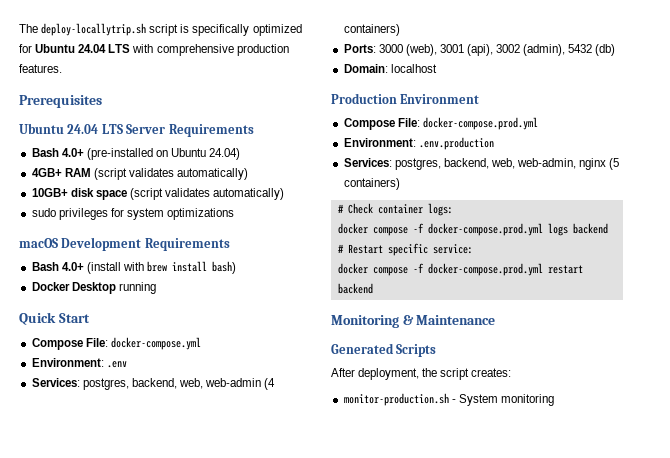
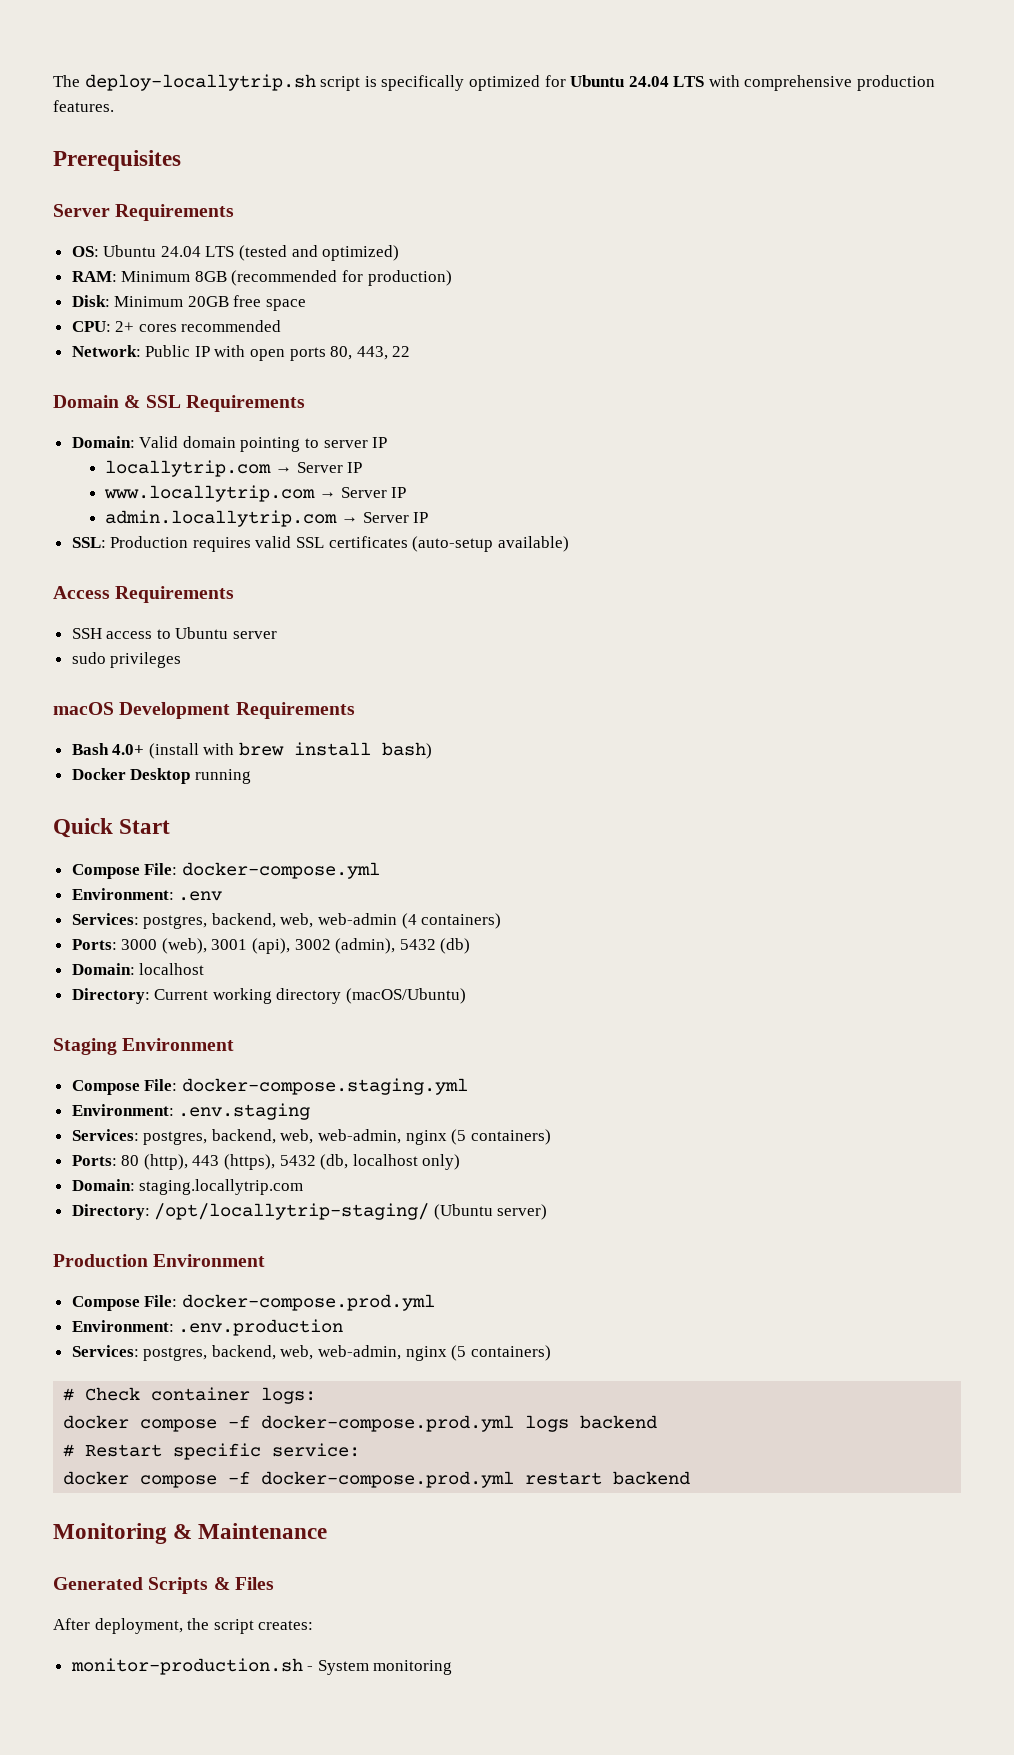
[19,123,254,137] [31,148,241,160] [31,168,249,180] [31,188,285,200] Ubuntu 24.04 LTS Server Requirements // Bash 4.0+ (pre-installed on Ubuntu 24.04) // 4GB+ RAM (script validates automatically) // 10GB+ disk space (script validates automatically) -> [53,204,235,221] [71,245,400,261] [71,270,452,286] [71,295,307,311] [71,320,282,332] [71,345,411,361] [53,395,305,412] [71,436,388,452] [105,460,363,477] [104,485,407,502] [105,510,429,527] [71,536,569,552] [53,586,235,603] [71,627,278,639] Server Requirements // OS: Ubuntu 24.04 LTS (tested and optimized) // RAM: Minimum 8GB (recommended for production) // Disk: Minimum 20GB free space // CPU: 2+ cores recommended // Network: Public IP with open ports 80, 443, 22 // Domain & SSL Requirements // Domain: Valid domain pointing to server IP // locallytrip.com → Server IP // www.locallytrip.com → Server IP // admin.locallytrip.com → Server IP // SSL: Production requires valid SSL certificates (auto-setup available) // Access Requirements // SSH access to Ubuntu server
[110,208,235,220] for system optimizations -> (182, 660) none
(437, 68) none -> [71,988,467,1004] [53,1038,235,1055] [71,1078,468,1095] [71,1103,311,1120] [71,1129,551,1145] [71,1154,461,1170] [71,1179,304,1195] [71,1203,548,1220] // Directory: Current working directory (macOS/Ubuntu) // Staging Environment // Compose File: docker-compose.staging.yml // Environment: .env.staging // Services: postgres, backend, web, web-admin, nginx (5 containers) // Ports: 80 (http), 443 (https), 5432 (db, localhost only) // Domain: staging.locallytrip.com // Directory: /opt/locallytrip-staging/ (Ubuntu server)
(437, 350) none -> [213,1577,274,1590] & Files

